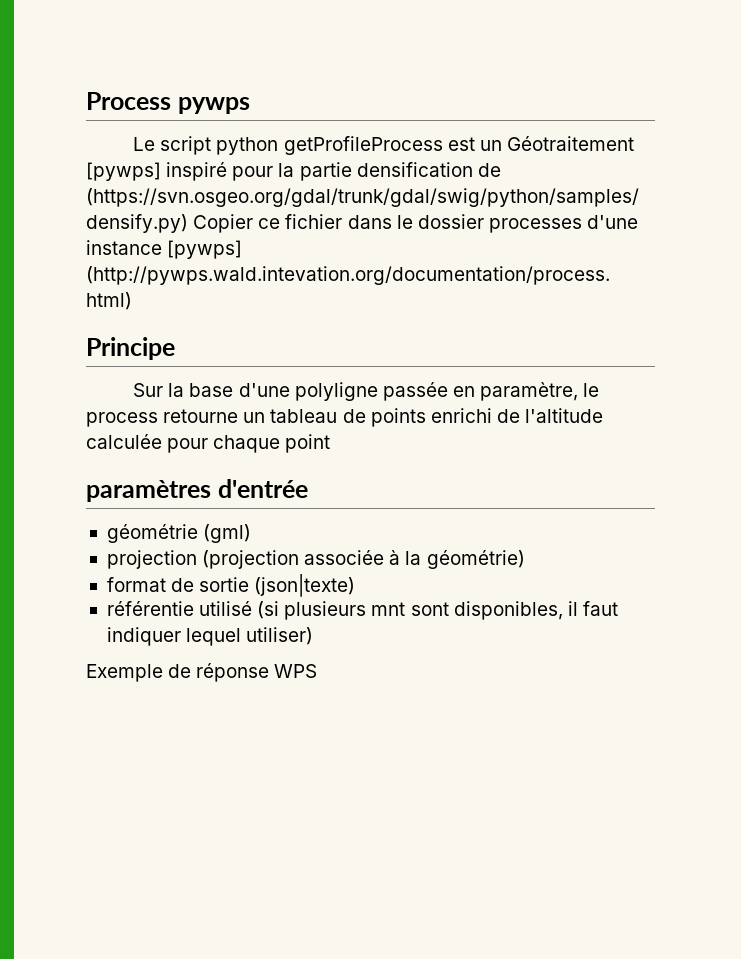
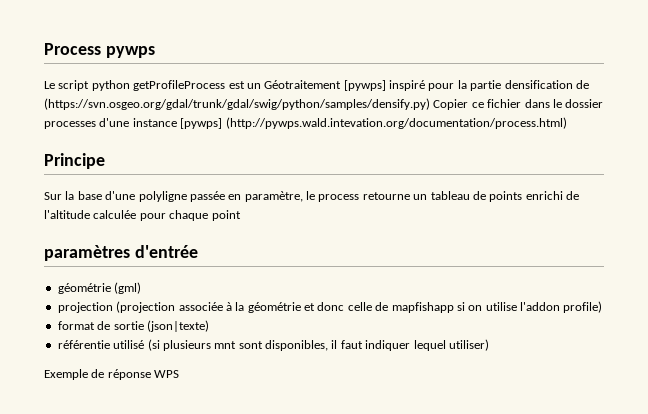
[426,550,525,569] géométrie) -> [247,301,603,313] géométrie et donc celle de mapfishapp si on utilise l'addon profile)

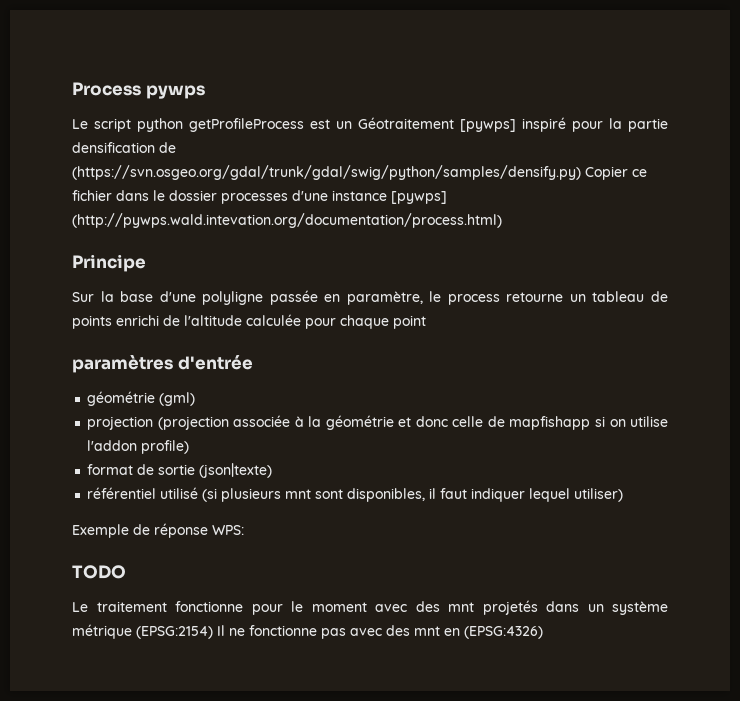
[57,340,110,349] référentie -> [87,487,157,499] référentiel
[154,370,180,378] WPS -> [212,525,244,535] [72,565,126,579] [72,600,668,615] [72,624,543,639] WPS: // TODO // Le traitement fonctionne pour le moment avec des mnt projetés dans un système métrique (EPSG:2154) Il ne fonctionne pas avec des mnt en (EPSG:4326)

